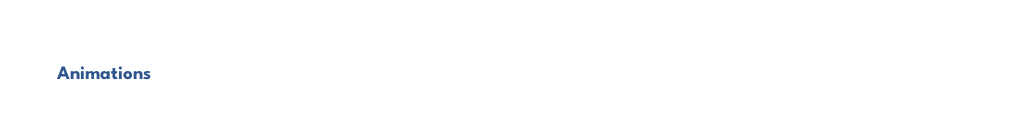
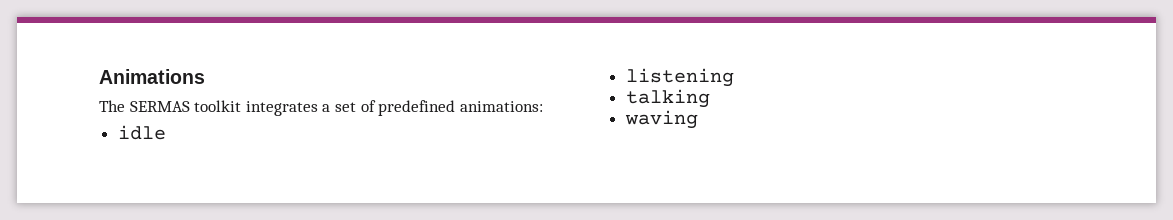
(151, 73) none -> [99,100,543,116] [117,125,166,140] [625,68,734,87] [625,89,710,108] [624,110,698,129] // The SERMAS toolkit integrates a set of predefined animations: // idle // listening // talking // waving

